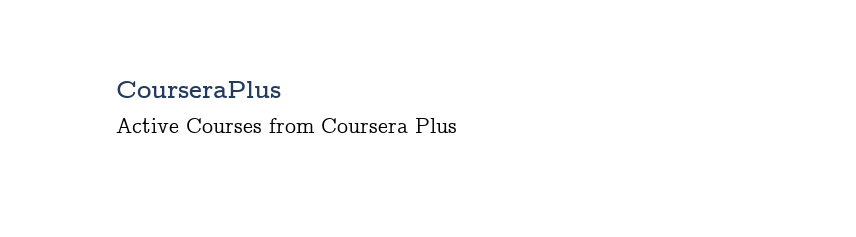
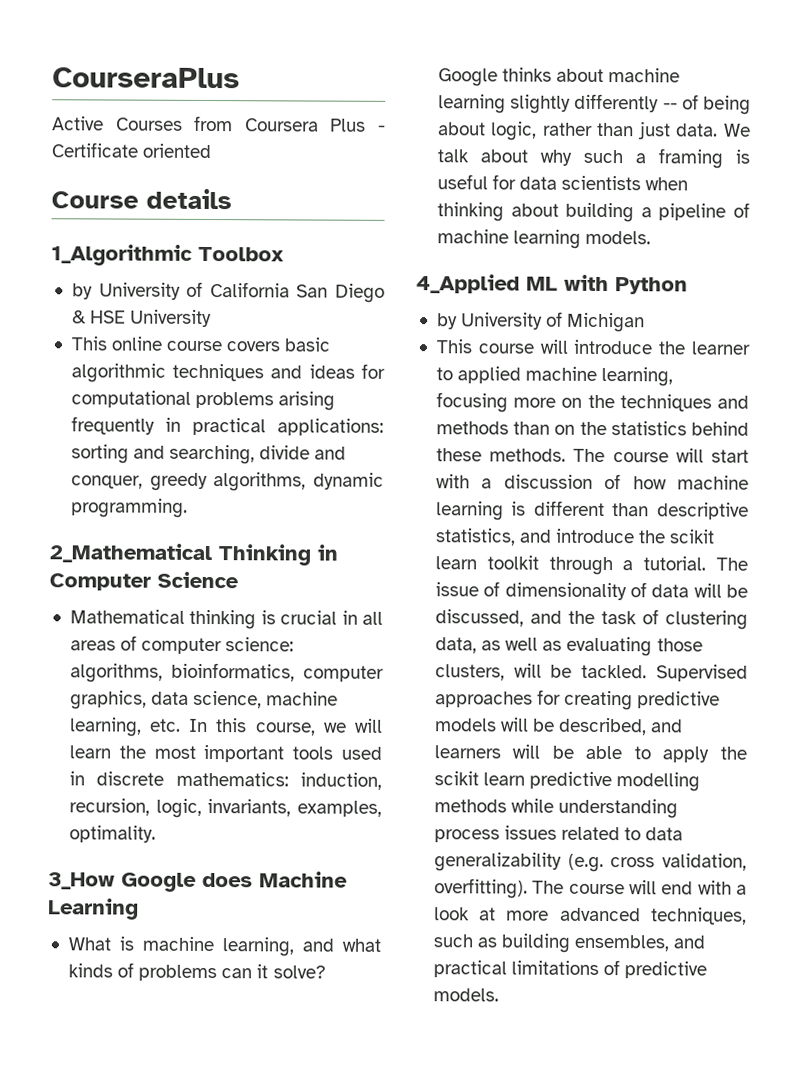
(457, 125) none -> [378,124,387,132] [51,142,212,159] [51,188,232,210] [51,244,284,266] [71,281,385,303] [71,309,213,328] [70,336,332,352] [70,363,386,383] [70,390,336,411] [70,416,385,436] [70,444,347,465] [70,472,385,492] [70,498,188,518] [49,543,338,566] [49,571,239,591] [69,609,384,630] [69,635,295,655] [69,662,384,683] [69,690,339,710] [68,717,383,737] [68,744,383,763] [68,771,382,790] [68,798,383,818] [68,825,156,843] [48,871,348,892] [48,898,139,920] [67,936,381,957] [67,962,326,982] [437,67,681,87] [437,93,751,115] [437,121,751,141] [436,148,750,169] [436,174,689,191] [436,202,750,223] [436,229,652,249] [416,274,688,295] [436,311,646,333] [435,339,750,355] [435,366,674,387] [435,392,749,413] [435,421,749,436] [435,448,749,463] [435,474,749,490] [435,500,749,521] [434,528,716,546] [434,555,748,576] [434,581,748,601] [434,609,748,630] [434,636,703,657] [434,663,748,682] [434,689,721,711] [434,717,684,736] [433,744,747,763] [433,771,701,792] [433,798,679,819] [433,825,684,843] [433,852,747,873] [433,878,747,899] [433,907,747,925] [432,933,706,953] [432,960,708,979] [432,988,499,1002] - Certificate oriented // Course details // 1_Algorithmic Toolbox // by University of California San Diego & HSE University // This online course covers basic algorithmic techniques and ideas for computational problems arising frequently in practical applications: sorting and searching, divide and conquer, greedy algorithms, dynamic programming. // 2_Mathematical Thinking in Computer Science // Mathematical thinking is crucial in all areas of computer science: algorithms, bioinformatics, computer graphics, data science, machine learning, etc. In this course, we will learn the most important tools used in discrete mathematics: induction, recursion, logic, invariants, examples, optimality. // 3_How Google does Machine Learning // What is machine learning, and what kinds of problems can it solve? Google thinks about machine learning slightly differently -- of being about logic, rather than just data. We talk about why such a framing is useful for data scientists when thinking about building a pipeline of machine learning models. // 4_Applied ML with Python // by University of Michigan // This course will introduce the learner to applied machine learning, focusing more on the techniques and methods than on the statistics behind these methods. The course will start with a discussion of how machine learning is different than descriptive statistics, and introduce the scikit learn toolkit through a tutorial. The issue of dimensionality of data will be discussed, and the task of clustering data, as well as evaluating those clusters, will be tackled. Supervised approaches for creating predictive models will be described, and learners will be able to apply the scikit learn predictive modelling methods while understanding process issues related to data generalizability (e.g. cross validation, overfitting). The course will end with a look at more advanced techniques, such as building ensembles, and practical limitations of predictive models.

